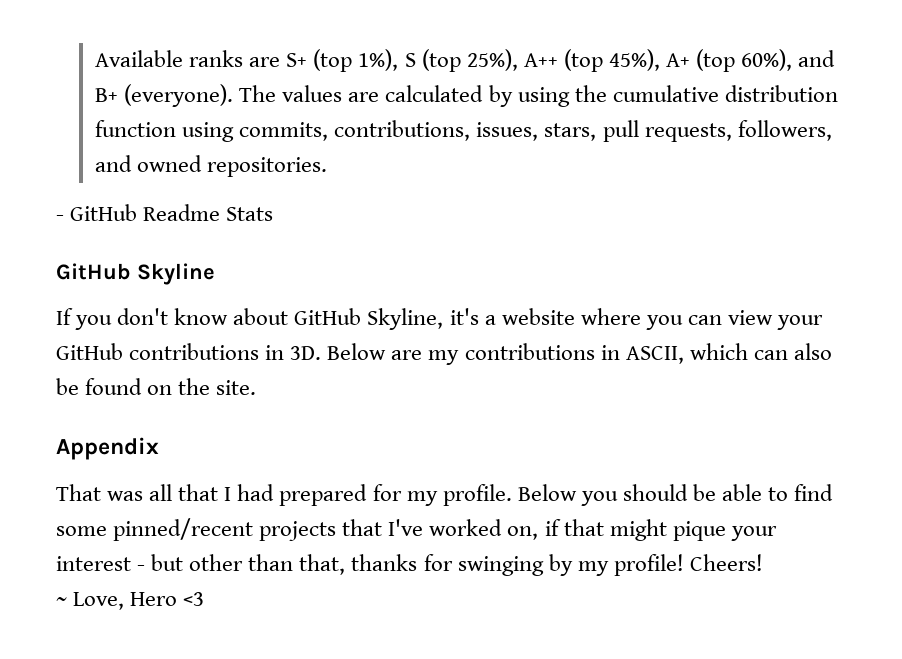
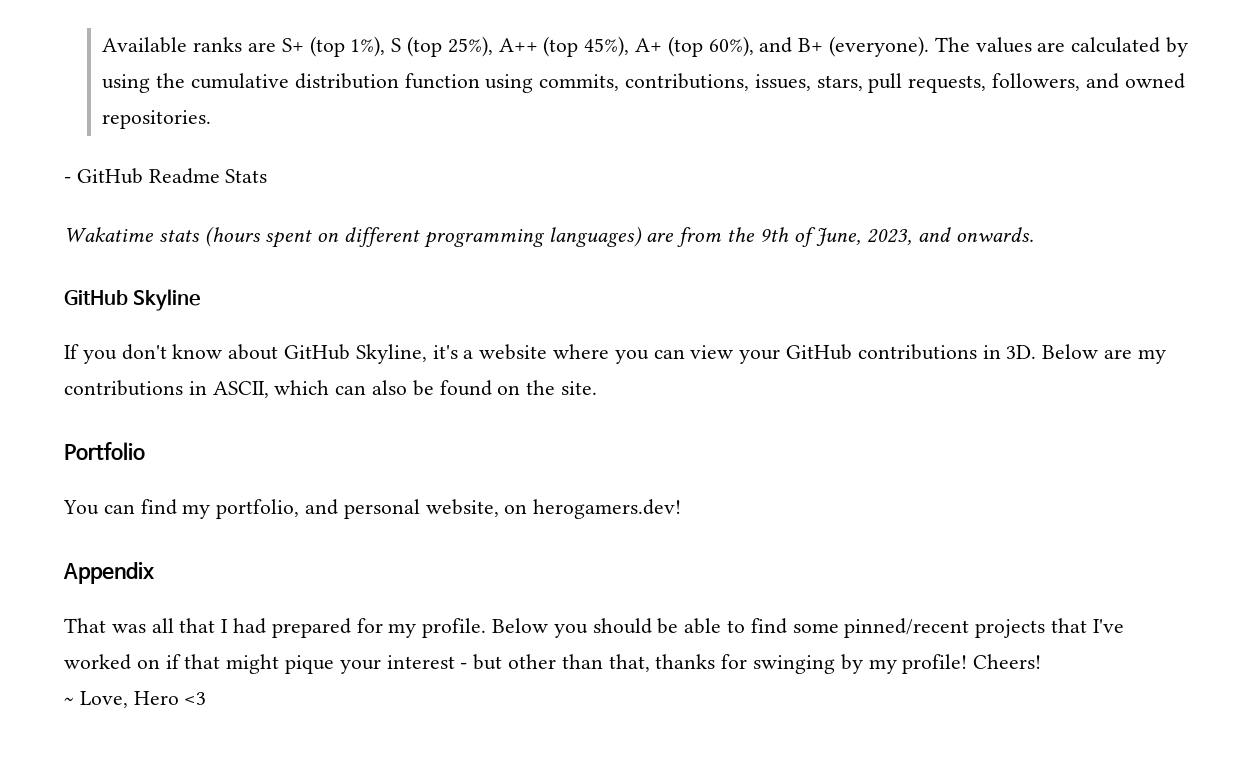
(274, 214) none -> [64,226,1034,248] // Wakatime stats (hours spent on different programming languages) are from the 9th of June, 2023, and onwards.
(257, 387) none -> [64,442,145,460] [63,499,682,519] // Portfolio // You can find my portfolio, and personal website, on herogamers.dev!
[507,526,539,540] on, -> [136,659,160,669] on

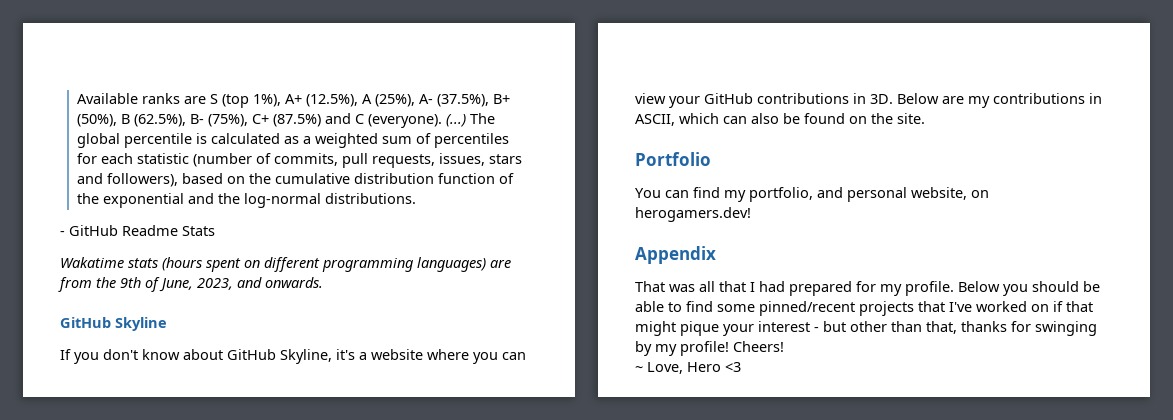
[281,38,304,52] S+ -> [209,94,218,104] S
[391,36,1189,57] [102,73,1185,93] [102,110,212,129] S (top 25%), A++ (top 45%), A+ (top 60%), and B+ (everyone). The values are calculated by using the cumulative distribution function using commits, contributions, issues, stars, pull requests, followers, and owned repositories. -> [284,94,510,107] [76,113,495,128] [76,133,509,148] [76,153,522,168] [76,173,514,187] [76,193,416,208] A+ (12.5%), A (25%), A- (37.5%), B+ (50%), B (62.5%), B- (75%), C+ (87.5%) and C (everyone). (...) The global percentile is calculated as a weighted sum of percentiles for each statistic (number of commits, pull requests, issues, stars and followers), based on the cumulative distribution function of the exponential and the log-normal distributions.

